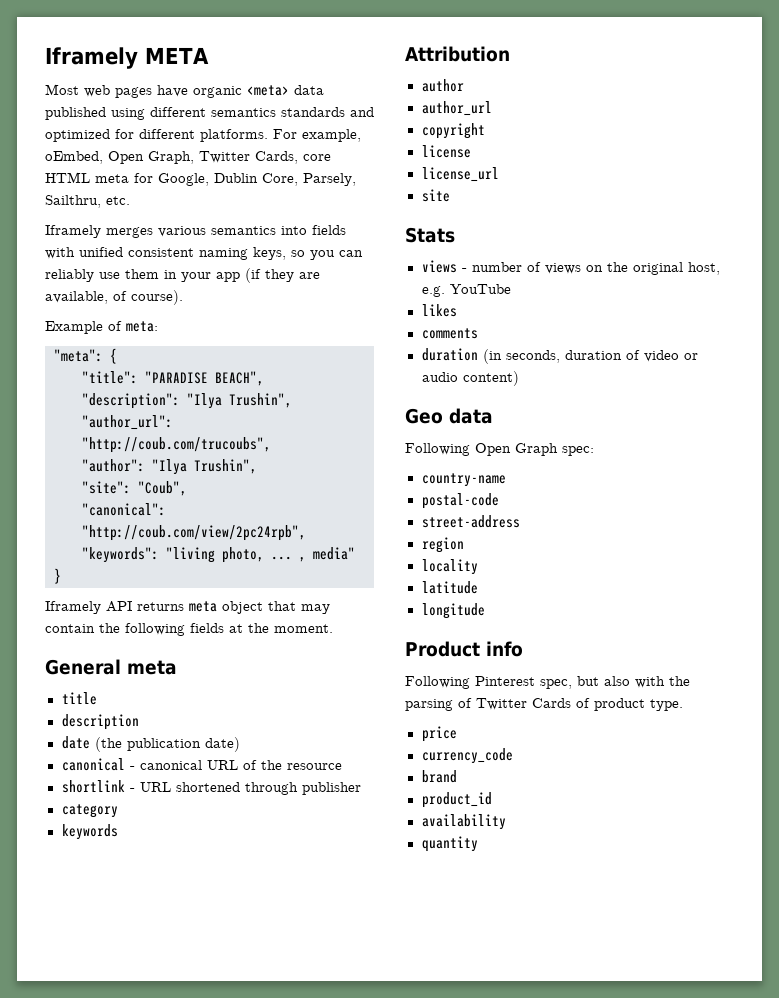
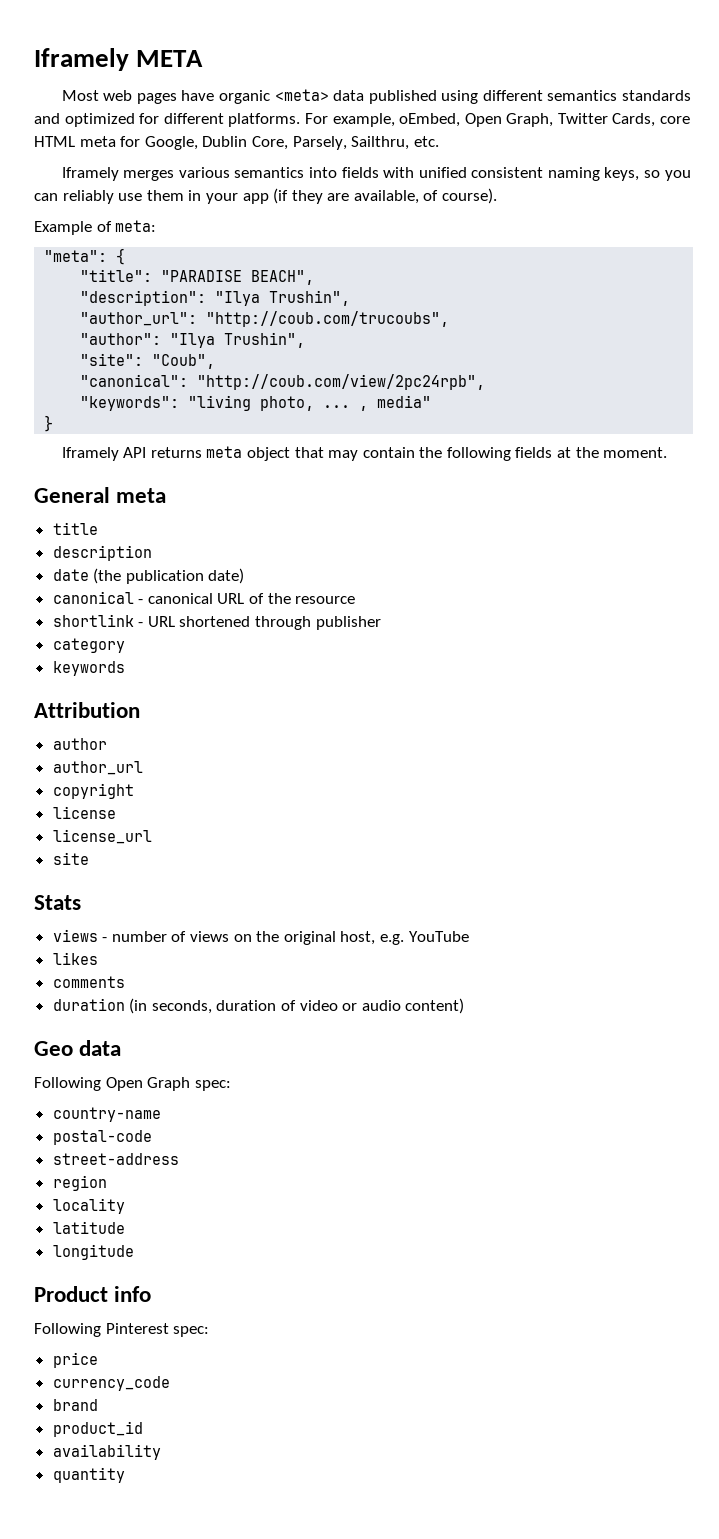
[540,676,690,689] [405,698,683,711] spec, but also with the parsing of Twitter Cards of product type. -> [173,1326,210,1337] spec:

